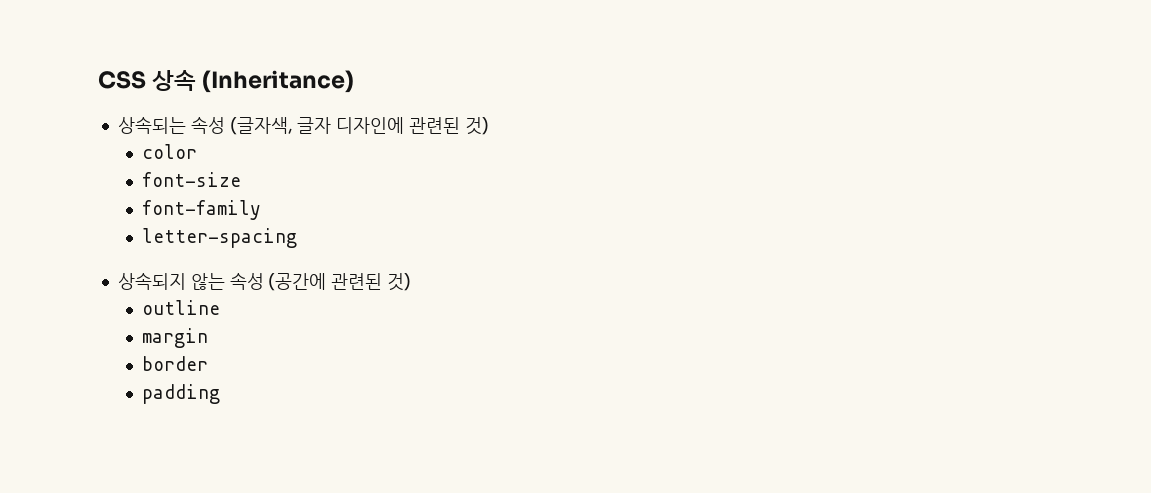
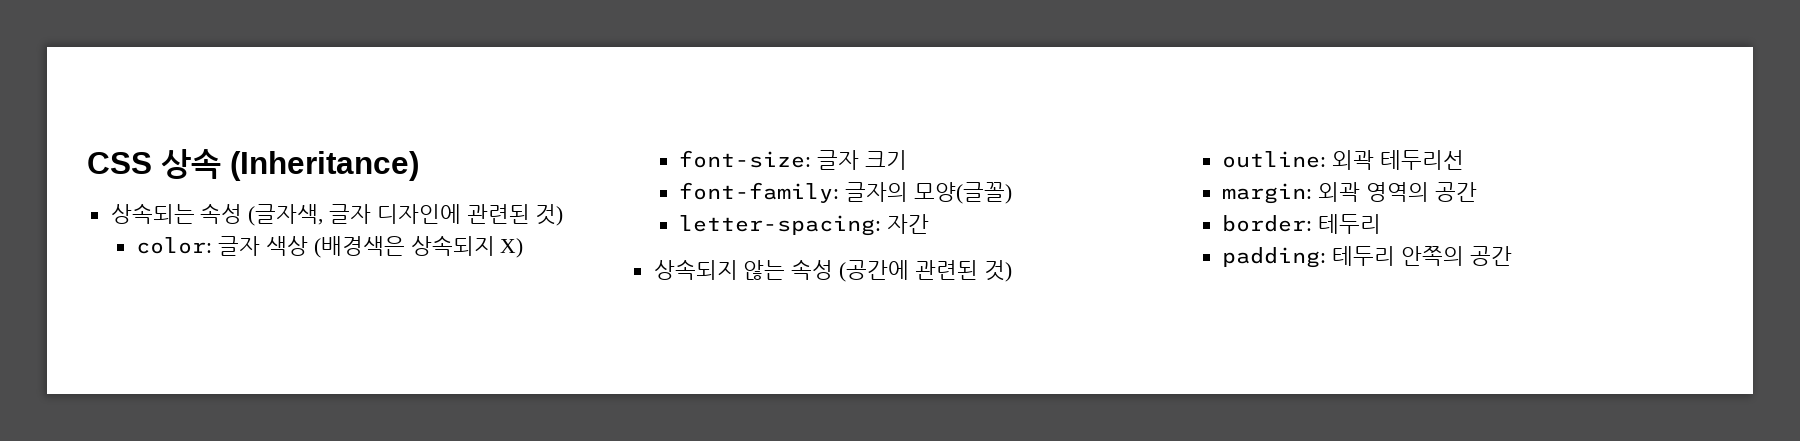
[142,144,198,159] [142,172,242,187] [142,200,262,220] [142,228,298,248] color // font-size // font-family // letter-spacing -> [136,235,524,258] [679,150,907,170] [679,182,1012,204] [679,214,930,236] color: 글자 색상 (배경색은 상속되지 X) // font-size: 글자 크기 // font-family: 글자의 모양(글꼴) // letter-spacing: 자간
[142,300,221,315] [142,328,209,348] [142,356,209,371] [142,384,221,404] outline // margin // border // padding -> [1222,150,1464,170] [1222,182,1477,204] [1222,214,1382,234] [1222,246,1512,268] outline: 외곽 테두리선 // margin: 외곽 영역의 공간 // border: 테두리 // padding: 테두리 안쪽의 공간

